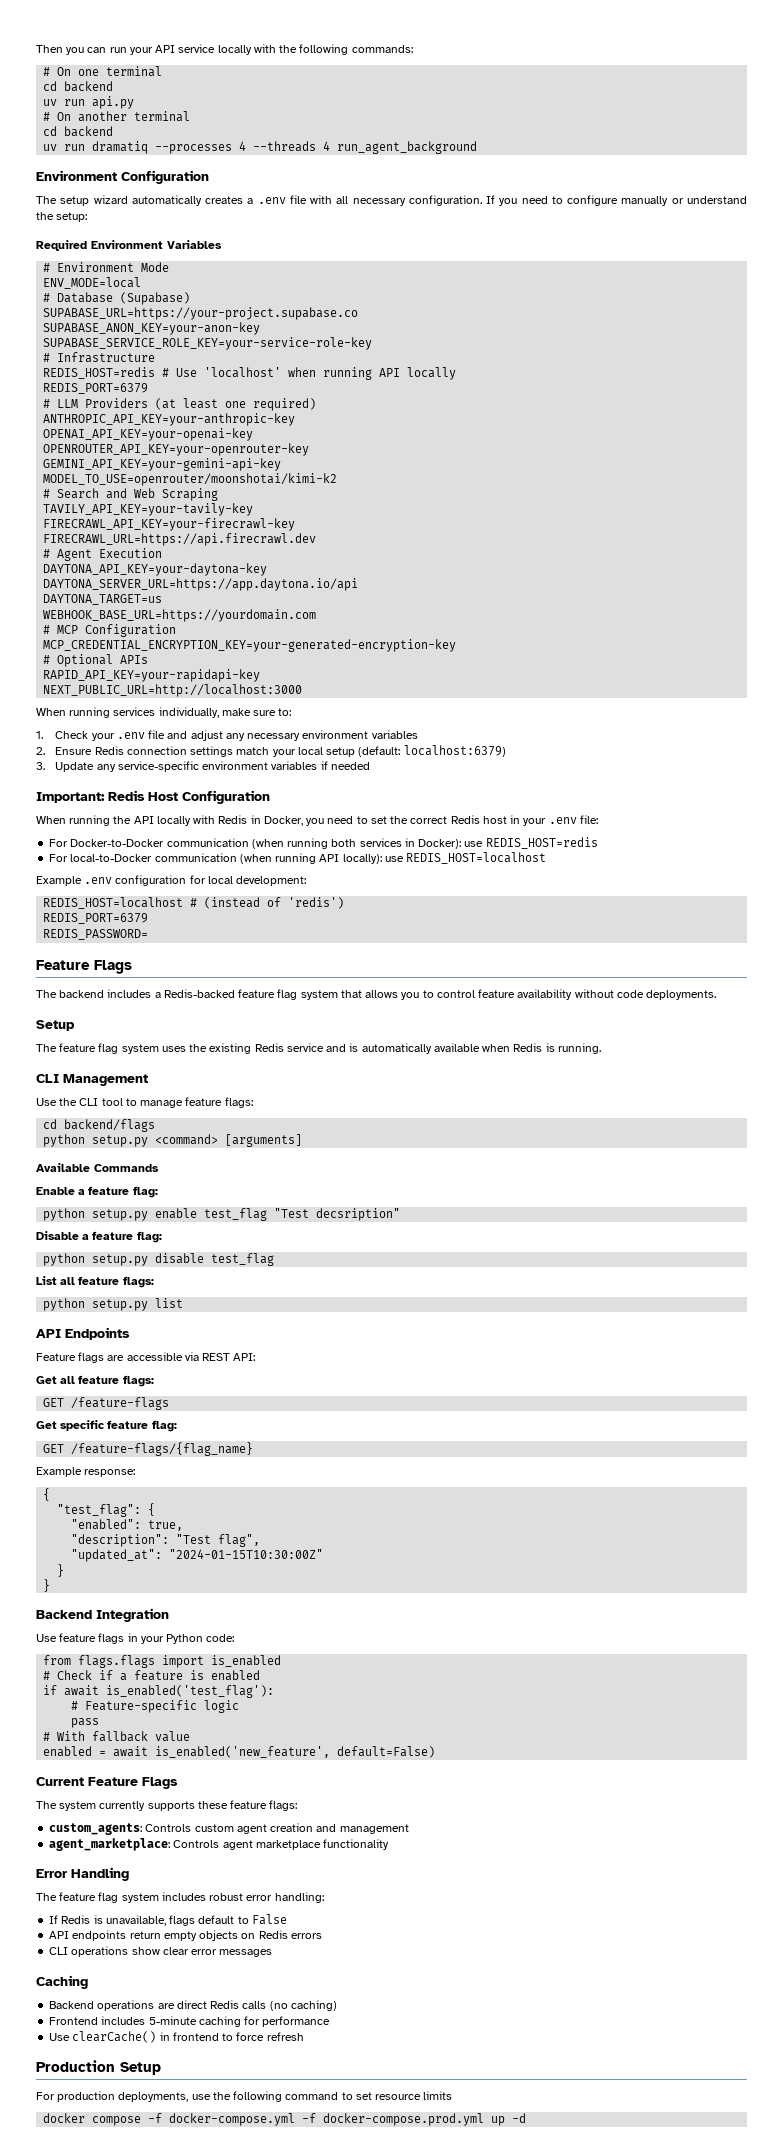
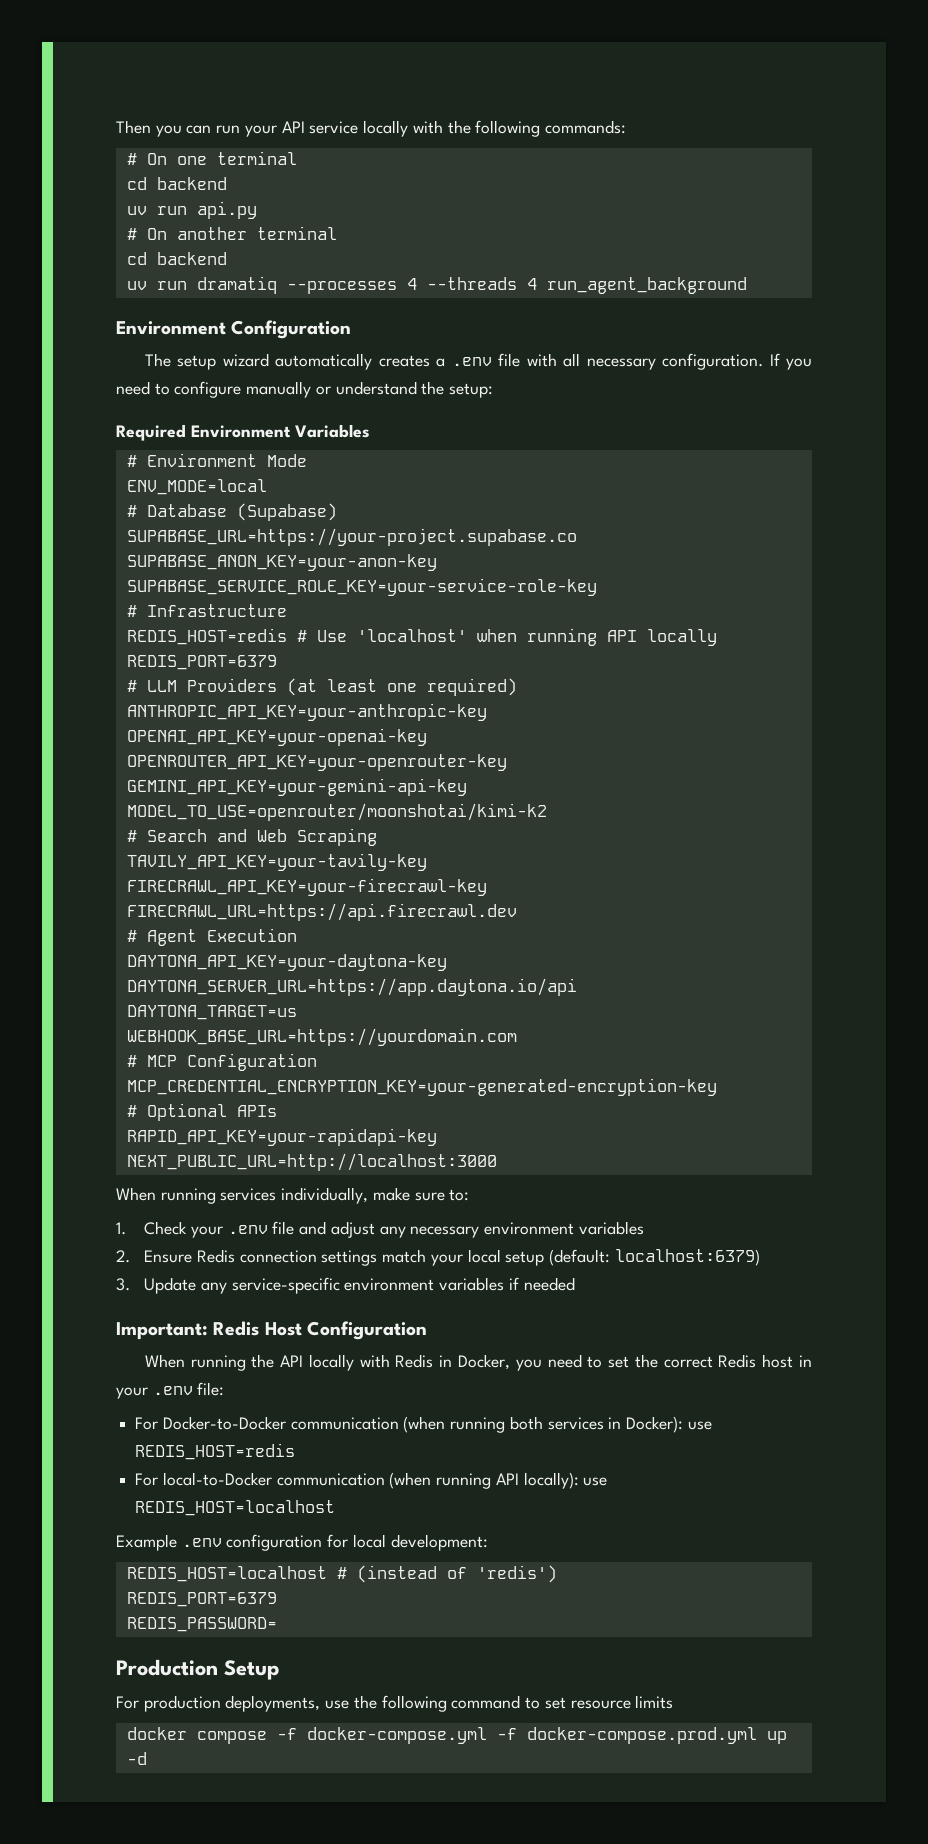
[36,960,132,974] [36,989,717,1000] [36,1020,75,1031] [36,1043,601,1054] [36,1074,148,1086] [36,1097,253,1108] [43,1119,156,1132] [43,1134,303,1147] [36,1163,159,1172] [36,1186,158,1198] [43,1208,401,1221] [36,1231,162,1243] [43,1253,275,1266] [36,1276,154,1288] [43,1298,184,1311] [36,1327,130,1340] [36,1352,256,1363] [36,1375,154,1387] [43,1397,170,1410] [36,1420,177,1432] [43,1442,254,1456] [36,1467,136,1477] [43,1488,51,1501] [57,1503,156,1517] [71,1519,184,1531] [71,1534,261,1547] [71,1549,324,1562] [57,1564,65,1577] [43,1579,51,1592] [36,1608,169,1622] [36,1633,235,1644] [43,1655,282,1668] [43,1670,261,1681] [43,1685,275,1698] [71,1700,240,1713] [71,1718,100,1728] [43,1731,191,1742] [43,1746,436,1758] [36,1777,178,1789] [36,1800,298,1811] [49,1823,409,1835] [49,1838,390,1851] [36,1867,129,1881] [36,1892,324,1903] [49,1914,287,1926] [49,1930,322,1941] [49,1946,273,1957] [36,1975,88,1989] [49,2000,337,2011] [49,2016,331,2027] [49,2031,304,2043] // Feature Flags // The backend includes a Redis-backed feature flag system that allows you to control feature availability without code deployments. // Setup // The feature flag system uses the existing Redis service and is automatically available when Redis is running. // CLI Management // Use the CLI tool to manage feature flags: // cd backend/flags // python setup.py <command> [arguments] // Available Commands // Enable a feature flag: // python setup.py enable test_flag "Test decsription" // Disable a feature flag: // python setup.py disable test_flag // List all feature flags: // python setup.py list // API Endpoints // Feature flags are accessible via REST API: // Get all feature flags: // GET /feature-flags // Get specific feature flag: // GET /feature-flags/{flag_name} // Example response: // { // "test_flag": { // "enabled": true, // "description": "Test flag", // "updated_at": "2024-01-15T10:30:00Z" // } // } // Backend Integration // Use feature flags in your Python code: // from flags.flags import is_enabled // # Check if a feature is enabled // if await is_enabled('test_flag'): // # Feature-specific logic // pass // # With fallback value // enabled = await is_enabled('new_feature', default=False) // Current Feature Flags // The system currently supports these feature flags: // custom_agents: Controls custom agent creation and management // agent_marketplace: Controls agent marketplace functionality // Error Handling // The feature flag system includes robust error handling: // If Redis is unavailable, flags default to False // API endpoints return empty objects on Redis errors // CLI operations show clear error messages // Caching // Backend operations are direct Redis calls (no caching) // Frontend includes 5-minute caching for performance // Use clearCache() in frontend to force refresh -> (277, 1624) none

